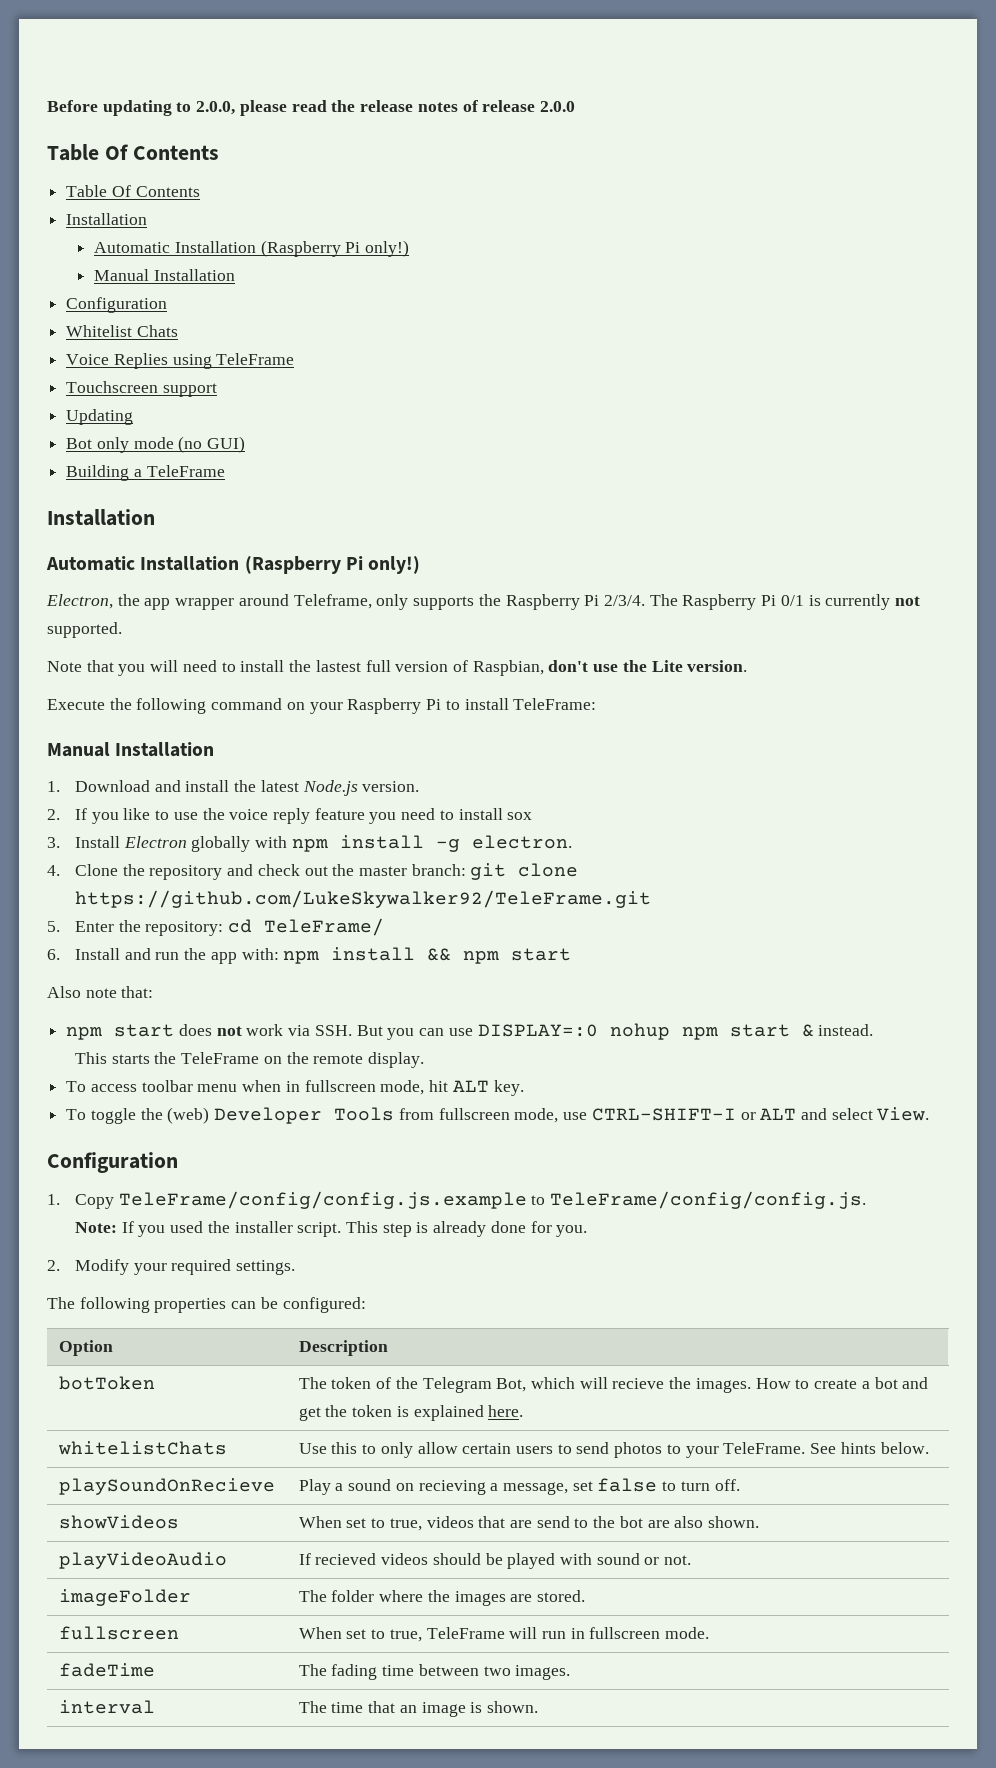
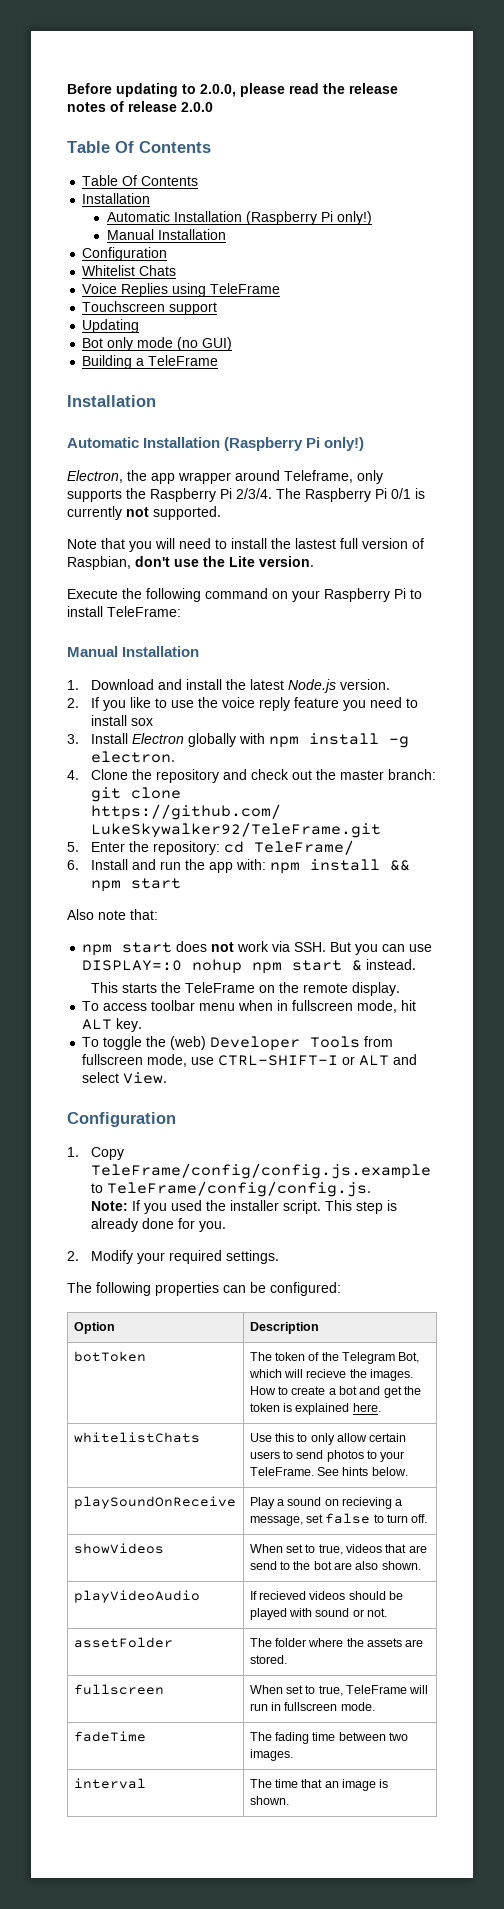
[58,1478,275,1495] playSoundOnRecieve -> [73,1496,236,1509] playSoundOnReceive
[58,1589,191,1606] imageFolder -> [73,1637,173,1648] assetFolder
[454,1591,506,1606] images -> [367,1638,403,1647] assets

